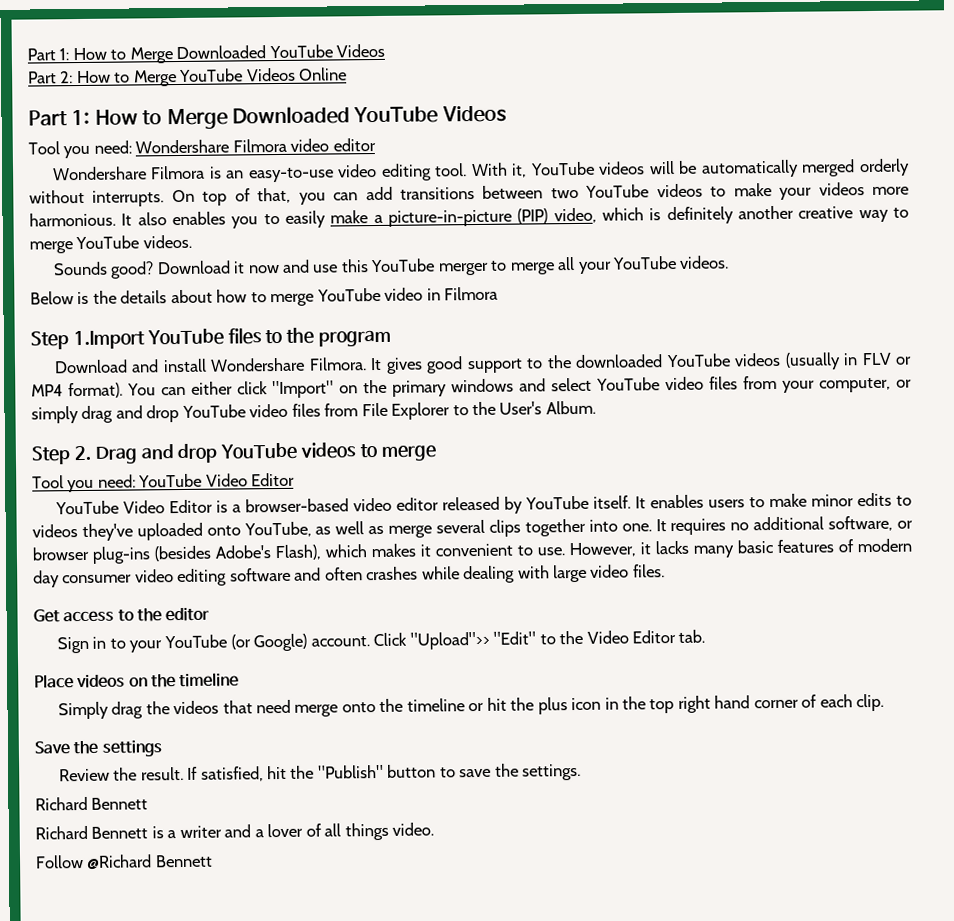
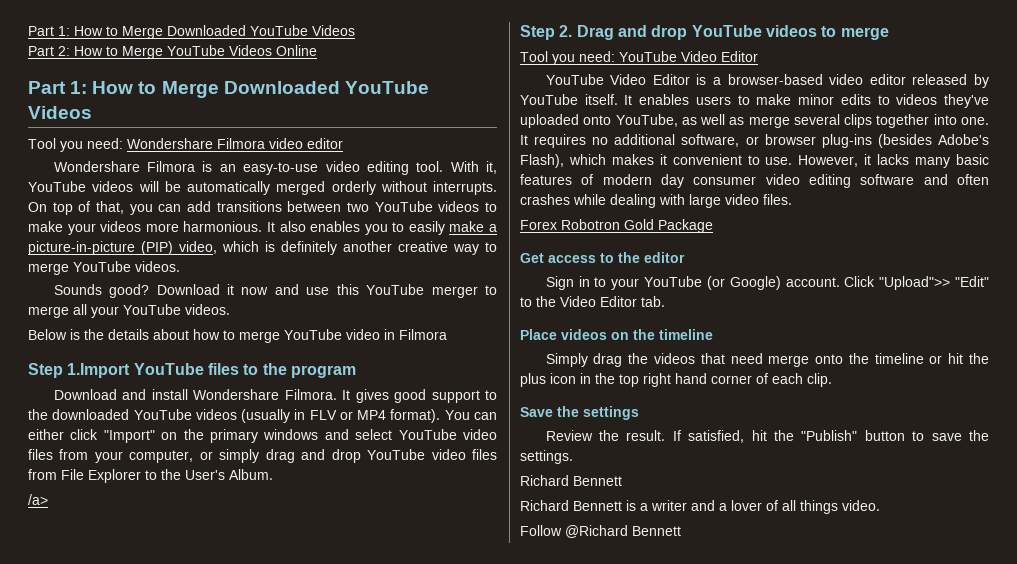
(596, 407) none -> [28,494,48,505] // /a>
(665, 571) none -> [520,219,713,233] // Forex Robotron Gold Package

